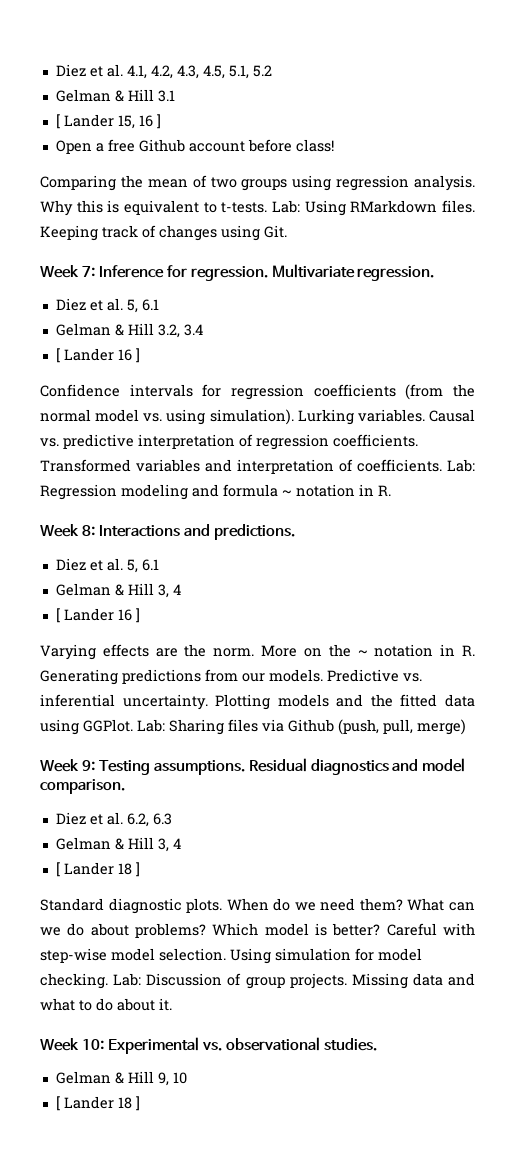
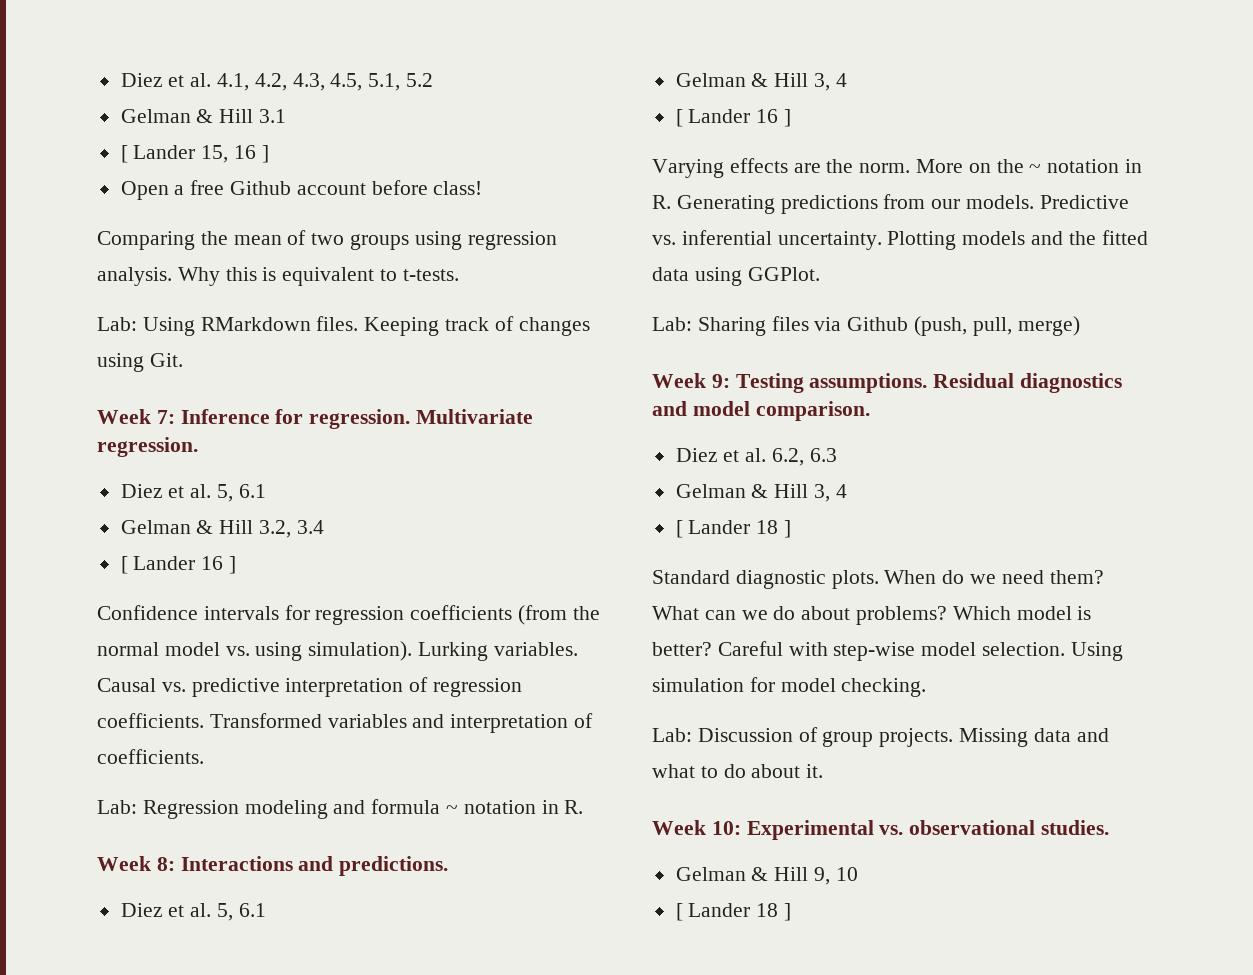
(268, 207) none -> (459, 275) //
(442, 465) none -> (204, 756) //
(133, 725) none -> (820, 274) //
(108, 981) none -> (927, 687) //

